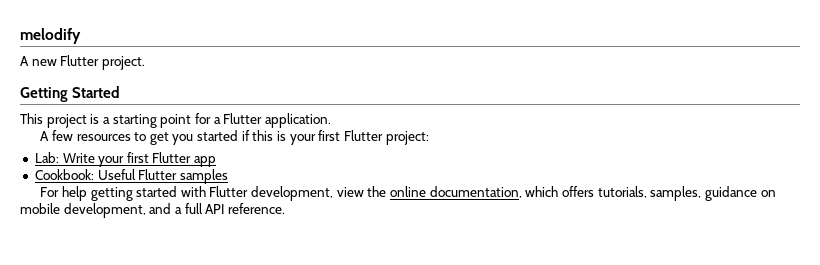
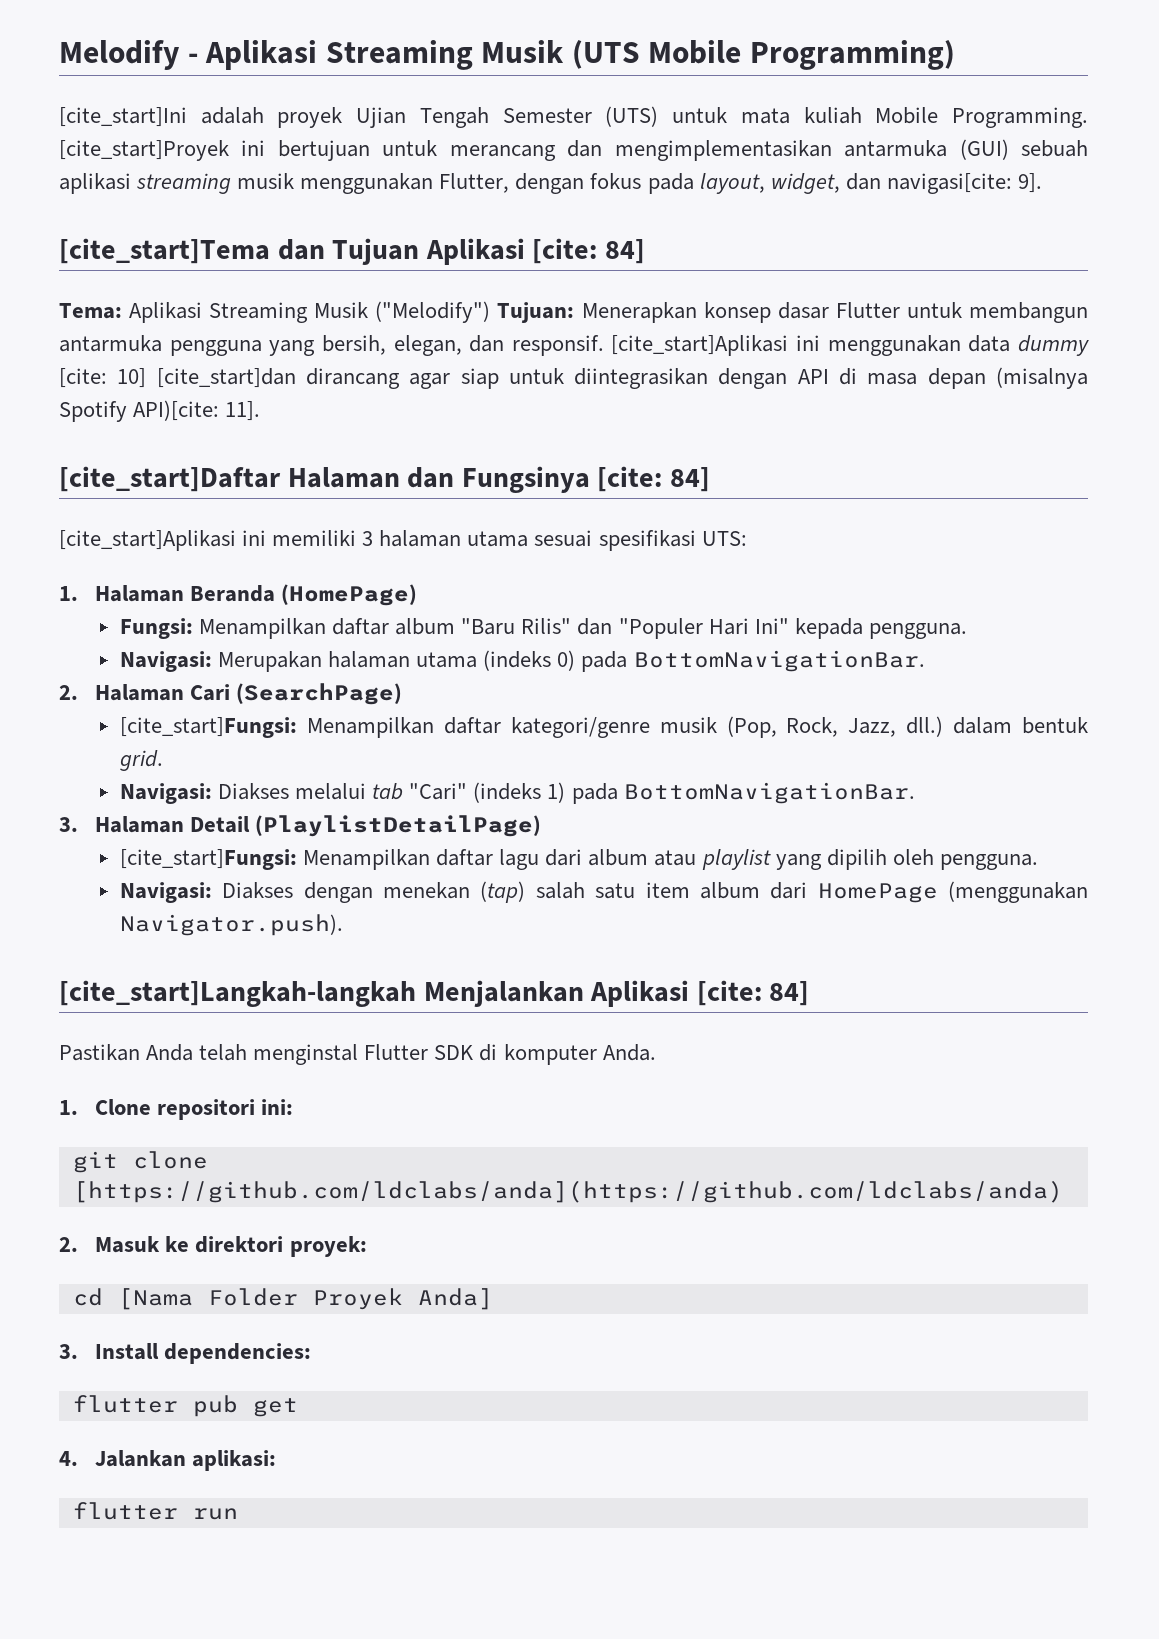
[20,28,81,44] [20,55,145,70] [20,86,121,102] [20,113,331,128] [40,130,429,145] [34,152,217,167] [34,169,228,184] [40,186,776,201] [20,203,285,218] melodify // A new Flutter project. // Getting Started // This project is a starting point for a Flutter application. // A few resources to get you started if this is your first Flutter project: // Lab: Write your first Flutter app // Cookbook: Useful Flutter samples // For help getting started with Flutter development, view the online documentation, which offers tutorials, samples, guidance on mobile development, and a full API reference. -> [59,40,955,70] [59,106,1089,128] [59,139,1088,161] [59,173,1042,194] [59,238,645,265] [59,301,1088,323] [59,335,1089,356] [59,367,1088,389] [59,400,261,422] [59,466,710,493] [59,530,747,551] [59,584,418,606] [120,618,967,639] [120,650,925,672] [59,683,403,705] [120,716,1088,738] [120,750,164,771] [120,782,915,804] [59,815,542,837] [120,849,1038,870] [120,881,1089,903] [120,914,344,936] [59,980,810,1007] [59,1044,656,1065] [59,1099,294,1120] [72,1151,208,1173] [72,1180,1063,1203] [59,1236,367,1257] [72,1288,493,1310] [59,1343,312,1364] [72,1395,298,1417] [59,1450,277,1471] [72,1502,238,1520] Melodify - Aplikasi Streaming Musik (UTS Mobile Programming) // [cite_start]Ini adalah proyek Ujian Tengah Semester (UTS) untuk mata kuliah Mobile Programming. [cite_start]Proyek ini bertujuan untuk merancang dan mengimplementasikan antarmuka (GUI) sebuah aplikasi streaming musik menggunakan Flutter, dengan fokus pada layout, widget, dan navigasi[cite: 9]. // [cite_start]Tema dan Tujuan Aplikasi [cite: 84] // Tema: Aplikasi Streaming Musik ("Melodify") Tujuan: Menerapkan konsep dasar Flutter untuk membangun antarmuka pengguna yang bersih, elegan, dan responsif. [cite_start]Aplikasi ini menggunakan data dummy [cite: 10] [cite_start]dan dirancang agar siap untuk diintegrasikan dengan API di masa depan (misalnya Spotify API)[cite: 11]. // [cite_start]Daftar Halaman dan Fungsinya [cite: 84] // [cite_start]Aplikasi ini memiliki 3 halaman utama sesuai spesifikasi UTS: // 1. Halaman Beranda (HomePage) // Fungsi: Menampilkan daftar album "Baru Rilis" dan "Populer Hari Ini" kepada pengguna. // Navigasi: Merupakan halaman utama (indeks 0) pada BottomNavigationBar. // 2. Halaman Cari (SearchPage) // [cite_start]Fungsi: Menampilkan daftar kategori/genre musik (Pop, Rock, Jazz, dll.) dalam bentuk grid. // Navigasi: Diakses melalui tab "Cari" (indeks 1) pada BottomNavigationBar. // 3. Halaman Detail (PlaylistDetailPage) // [cite_start]Fungsi: Menampilkan daftar lagu dari album atau playlist yang dipilih oleh pengguna. // Navigasi: Diakses dengan menekan (tap) salah satu item album dari HomePage (menggunakan Navigator.push). // [cite_start]Langkah-langkah Menjalankan Aplikasi [cite: 84] // Pastikan Anda telah menginstal Flutter SDK di komputer Anda. // 1. Clone repositori ini: // git clone [https://github.com/ldclabs/anda](https://github.com/ldclabs/anda) // 2. Masuk ke direktori proyek: // cd [Nama Folder Proyek Anda] // 3. Install dependencies: // flutter pub get // 4. Jalankan aplikasi: // flutter run

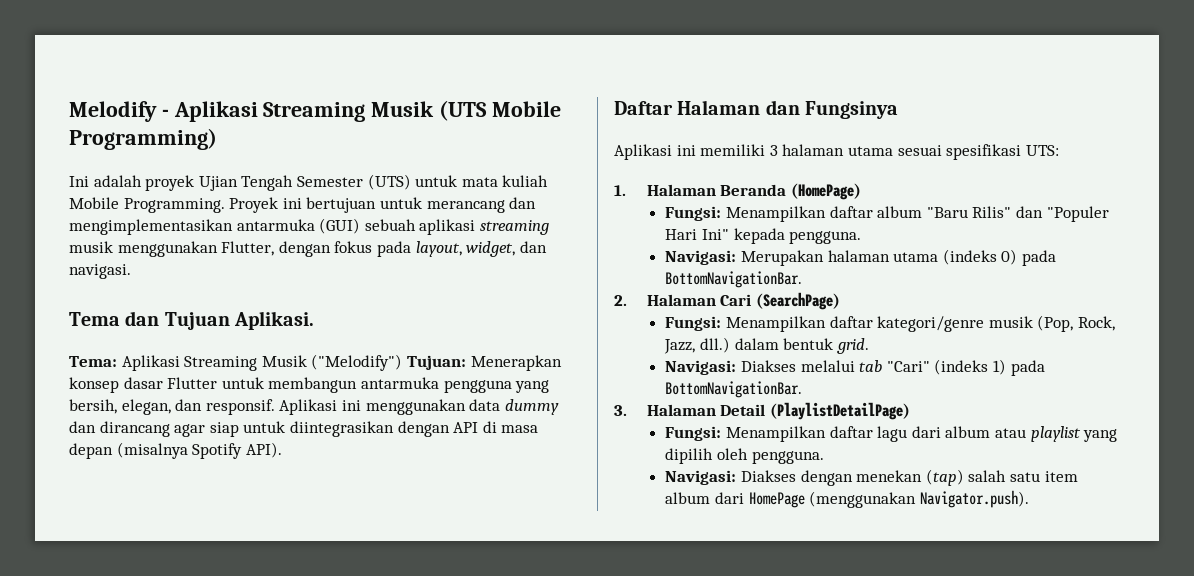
[59,107,187,127] [cite_start]Ini -> [69,176,89,187] Ini
[59,140,229,161] [cite_start]Proyek -> [229,197,279,213] Proyek
[886,173,1042,194] [59,238,645,265] navigasi[cite: 9]. // [cite_start]Tema dan Tujuan Aplikasi [cite: 84] -> [69,264,131,279] [69,311,315,330] navigasi. // Tema dan Tujuan Aplikasi.
[611,335,789,356] [cite_start]Aplikasi -> [279,399,338,415] Aplikasi
[59,368,296,388] [cite: 10] [cite_start]dan -> [69,421,96,433] dan
[133,400,261,421] [59,466,281,492] API)[cite: 11]. // [cite_start]Daftar -> [245,442,282,458] [614,101,673,115] API). // Daftar
[597,466,710,492] [59,530,236,551] [cite: 84] // [cite_start]Aplikasi -> [614,144,672,160] // Aplikasi
[120,717,298,738] [cite_start]Fungsi: -> [665,316,722,331] Fungsi:
[120,849,298,870] [cite_start]Fungsi: -> [665,426,722,441] Fungsi:
[59,980,810,1007] [59,1044,656,1065] [59,1099,294,1120] [72,1151,208,1173] [72,1180,1063,1203] [59,1236,367,1257] [72,1288,493,1310] [59,1343,312,1364] [72,1395,298,1417] [59,1450,277,1471] [72,1502,238,1520] // [cite_start]Langkah-langkah Menjalankan Aplikasi [cite: 84] // Pastikan Anda telah menginstal Flutter SDK di komputer Anda. // 1. Clone repositori ini: // git clone [https://github.com/ldclabs/anda](https://github.com/ldclabs/anda) // 2. Masuk ke direktori proyek: // cd [Nama Folder Proyek Anda] // 3. Install dependencies: // flutter pub get // 4. Jalankan aplikasi: // flutter run -> (1029, 499) none

